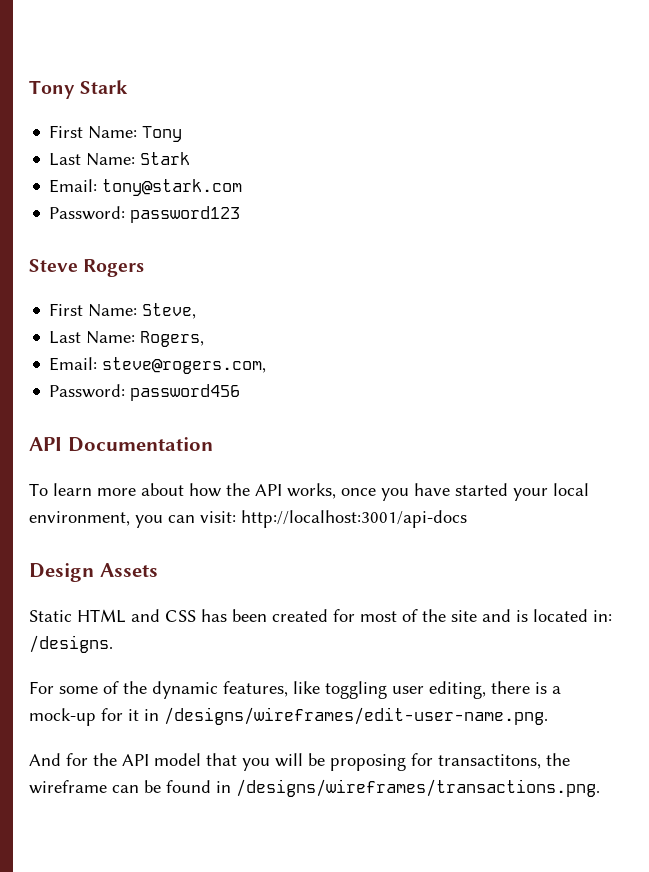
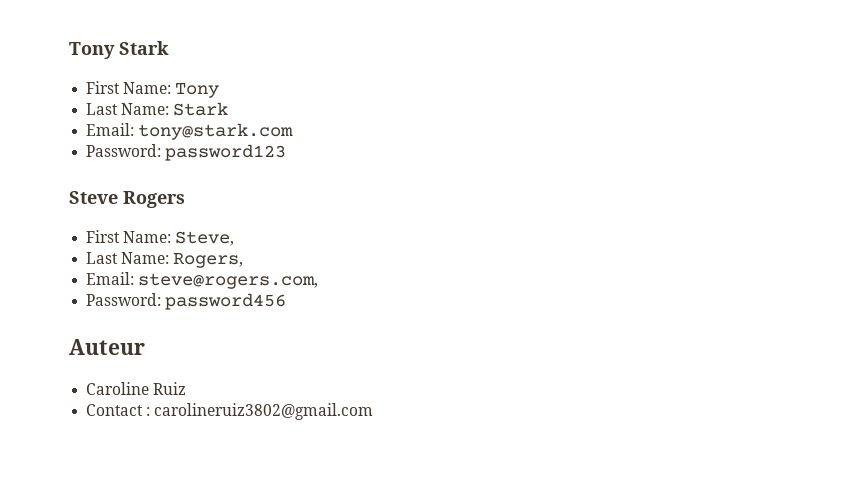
[29,437,213,452] [29,483,589,501] [29,510,467,528] [29,563,158,582] [29,609,612,623] [29,635,113,653] [29,681,561,699] [29,707,548,726] [29,753,570,771] [29,779,600,797] API Documentation // To learn more about how the API works, once you have started your local environment, you can visit: http://localhost:3001/api-docs // Design Assets // Static HTML and CSS has been created for most of the site and is located in: /designs. // For some of the dynamic features, like toggling user editing, there is a mock-up for it in /designs/wireframes/edit-user-name.png. // And for the API model that you will be proposing for transactitons, the wireframe can be found in /designs/wireframes/transactions.png. -> [69,339,145,355] [86,382,187,395] [86,403,374,420] Auteur // Caroline Ruiz // Contact : carolineruiz3802@gmail.com

